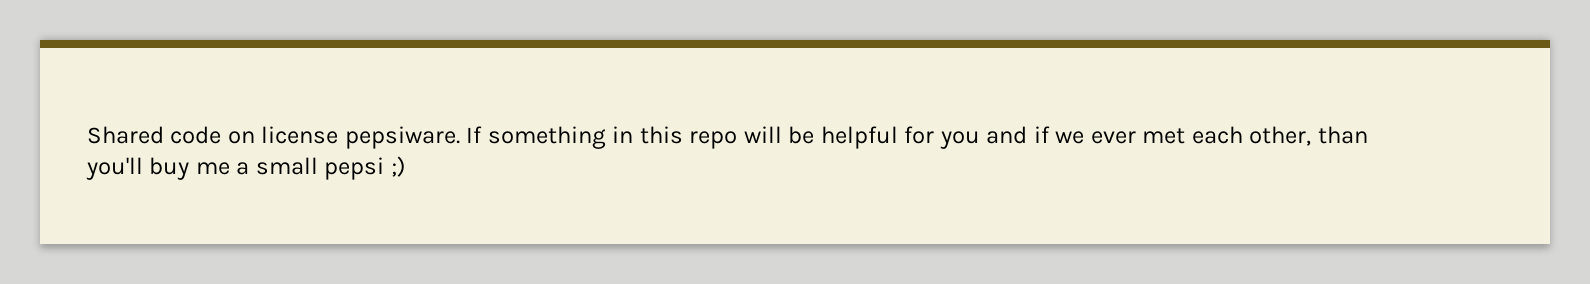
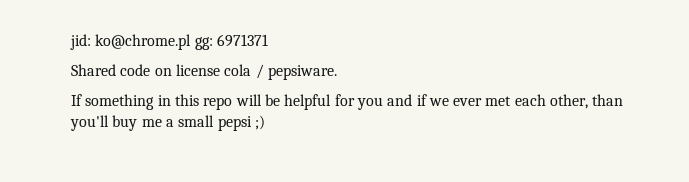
(87, 135) none -> [70,34,268,50] jid: ko@chrome.pl gg: 6971371 //
(339, 135) none -> [224,64,264,79] cola /
(460, 137) none -> (337, 72) //

